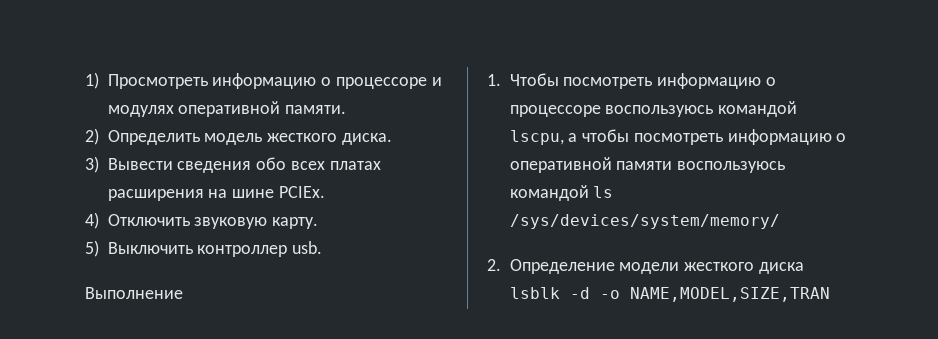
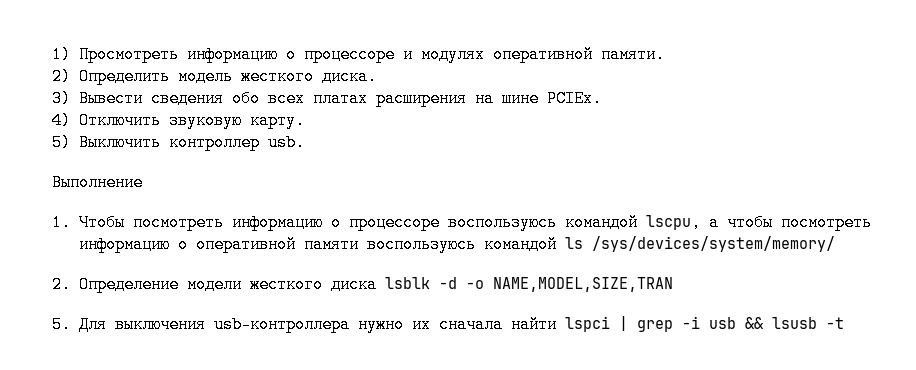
(830, 294) none -> [52,316,845,333] // 5. Для выключения usb-контроллера нужно их сначала найти lspci | grep -i usb && lsusb -t

